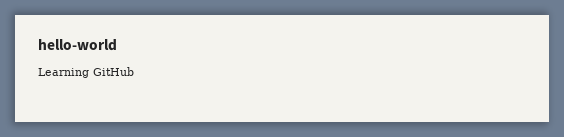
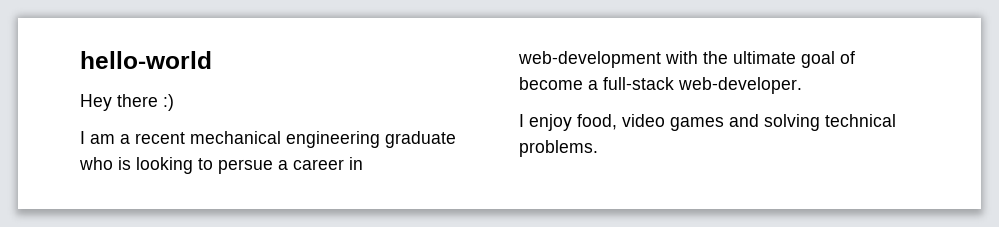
[38,67,134,78] Learning GitHub -> [80,94,174,111] [80,131,456,148] [79,157,363,174] [518,51,855,68] [519,77,802,94] [519,114,896,131] [519,140,598,157] Hey there :) // I am a recent mechanical engineering graduate who is looking to persue a career in web-development with the ultimate goal of become a full-stack web-developer. // I enjoy food, video games and solving technical problems.

